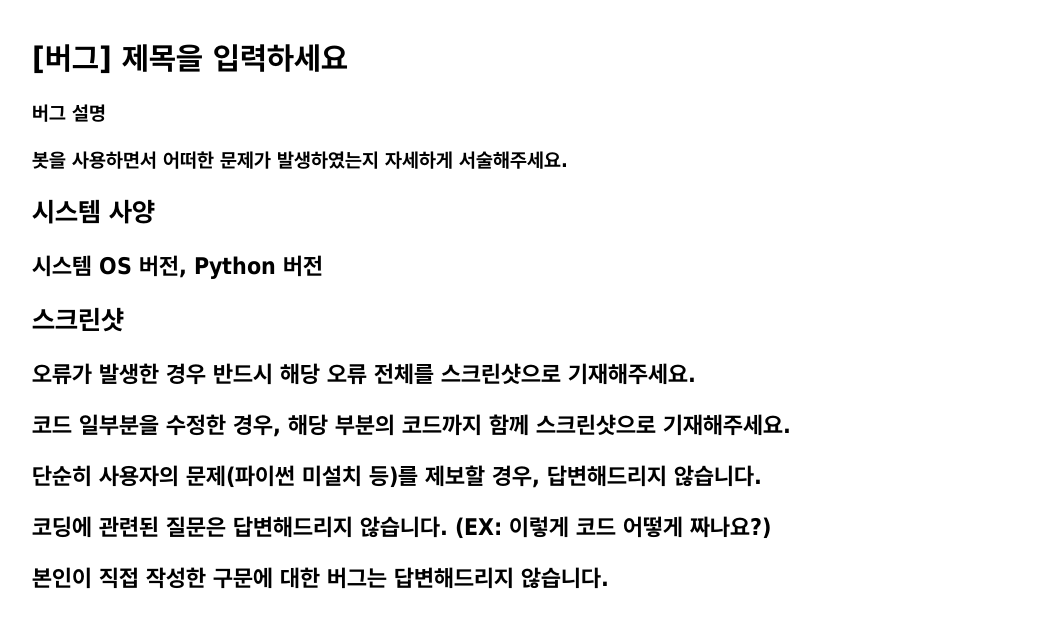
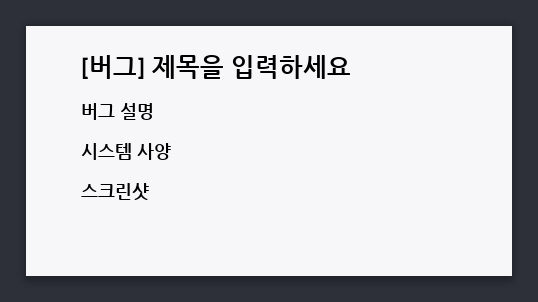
[32,151,568,169] [32,199,155,224] [32,255,323,279] [32,307,124,332] [32,363,696,385] [32,414,791,437] [32,465,762,488] [32,516,771,539] [32,567,609,589] 봇을 사용하면서 어떠한 문제가 발생하였는지 자세하게 서술해주세요. // 시스템 사양 // 시스템 OS 버전, Python 버전 // 스크린샷 // 오류가 발생한 경우 반드시 해당 오류 전체를 스크린샷으로 기재해주세요. // 코드 일부분을 수정한 경우, 해당 부분의 코드까지 함께 스크린샷으로 기재해주세요. // 단순히 사용자의 문제(파이썬 미설치 등)를 제보할 경우, 답변해드리지 않습니다. // 코딩에 관련된 질문은 답변해드리지 않습니다. (EX: 이렇게 코드 어떻게 짜나요?) // 본인이 직접 작성한 구문에 대한 버그는 답변해드리지 않습니다. -> [81,143,171,160] [81,183,149,201] 시스템 사양 // 스크린샷

